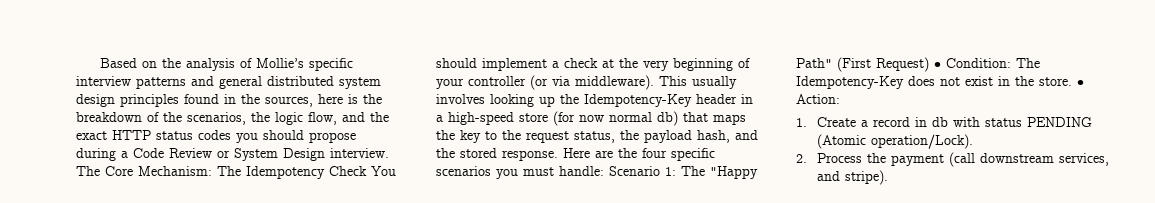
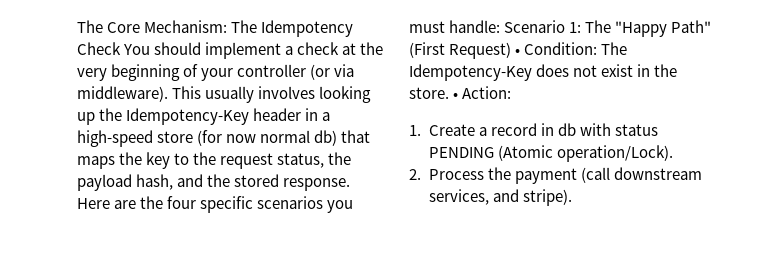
[99,58,353,71] [76,76,381,89] [76,94,382,107] [76,112,389,125] [76,130,356,143] [76,148,389,161] Based on the analysis of Mollie’s specific interview patterns and general distributed system design principles found in the sources, here is the breakdown of the scenarios, the logic flow, and the exact HTTP status codes you should propose during a Code Review or System Design interview. -> (77, 26) none

